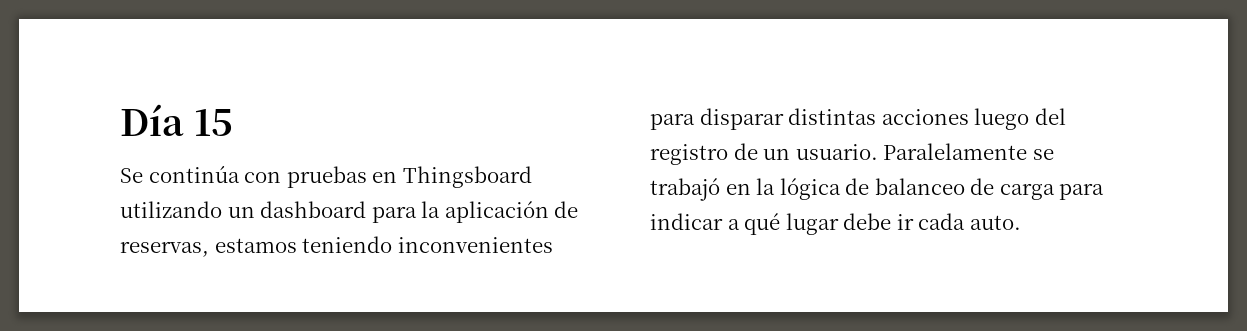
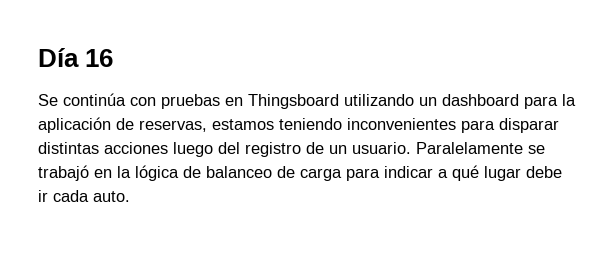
[193,109,233,136] 15 -> [85,49,114,67] 16

